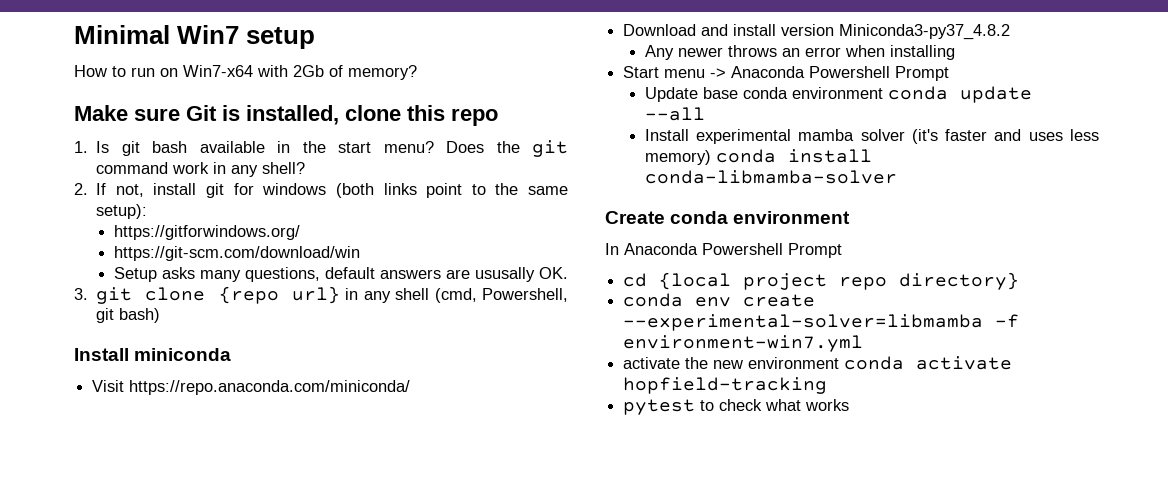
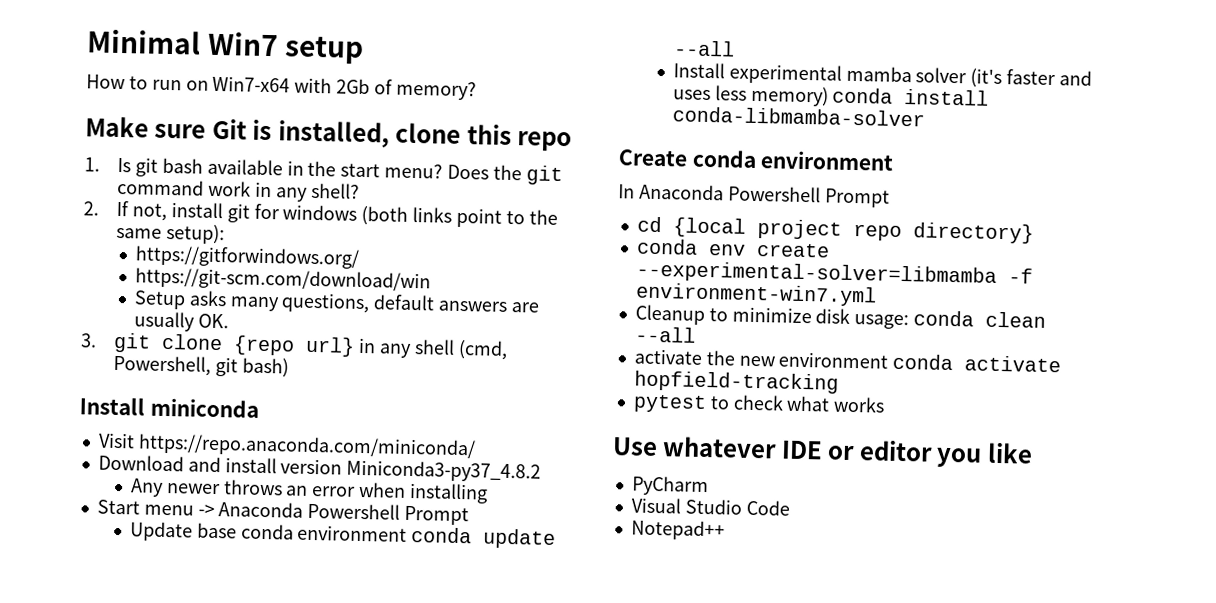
[474,267,535,282] ususally -> [133,311,195,332] usually
(864, 343) none -> [634,304,1047,330] [634,326,696,343] // Cleanup to minimize disk usage: conda clean --all
(850, 405) none -> [612,436,1033,468] [631,475,709,497] [630,497,790,516] [630,519,725,541] // Use whatever IDE or editor you like // PyCharm // Visual Studio Code // Notepad++

